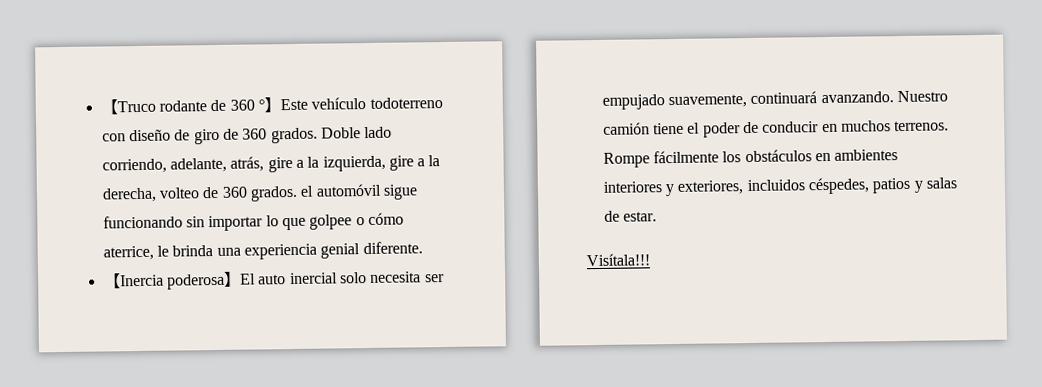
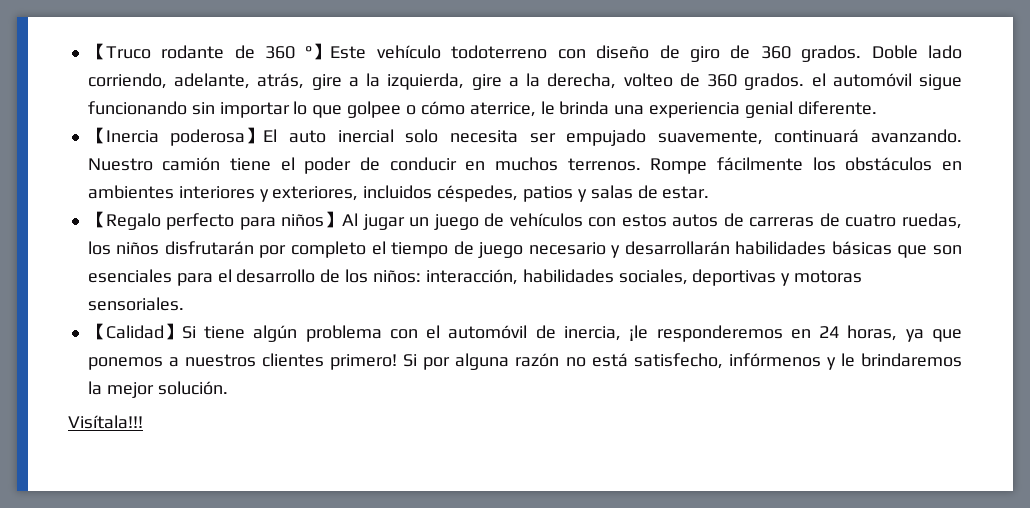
(657, 216) none -> [87,211,963,230] [87,241,962,258] [87,269,863,286] [87,297,184,311] [87,323,962,342] [87,353,963,370] [87,381,228,398] // 【Regalo perfecto para niños】Al jugar un juego de vehículos con estos autos de carreras de cuatro ruedas, los niños disfrutarán por completo el tiempo de juego necesario y desarrollarán habilidades básicas que son esenciales para el desarrollo de los niños: interacción, habilidades sociales, deportivas y motoras sensoriales. // 【Calidad】Si tiene algún problema con el automóvil de inercia, ¡le responderemos en 24 horas, ya que ponemos a nuestros clientes primero! Si por alguna razón no está satisfecho, infórmenos y le brindaremos la mejor solución.

